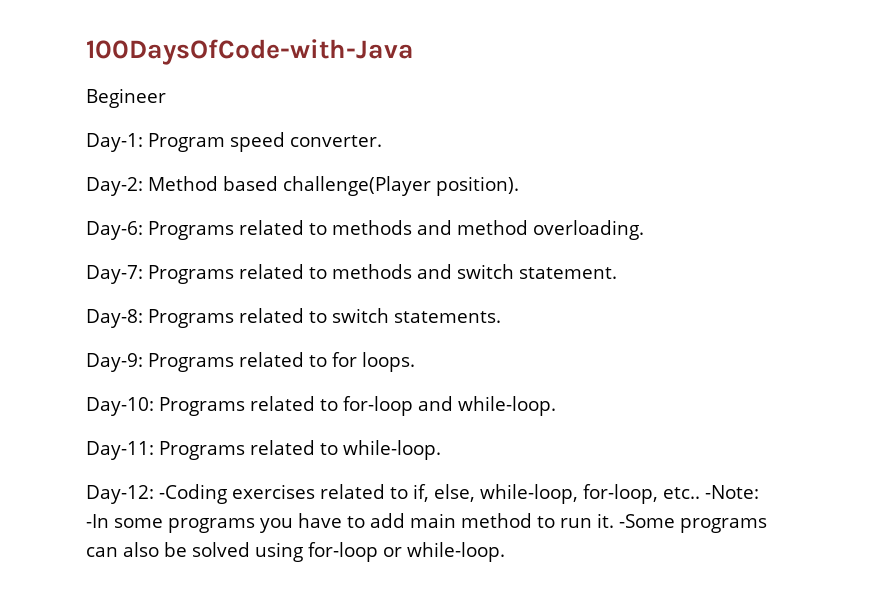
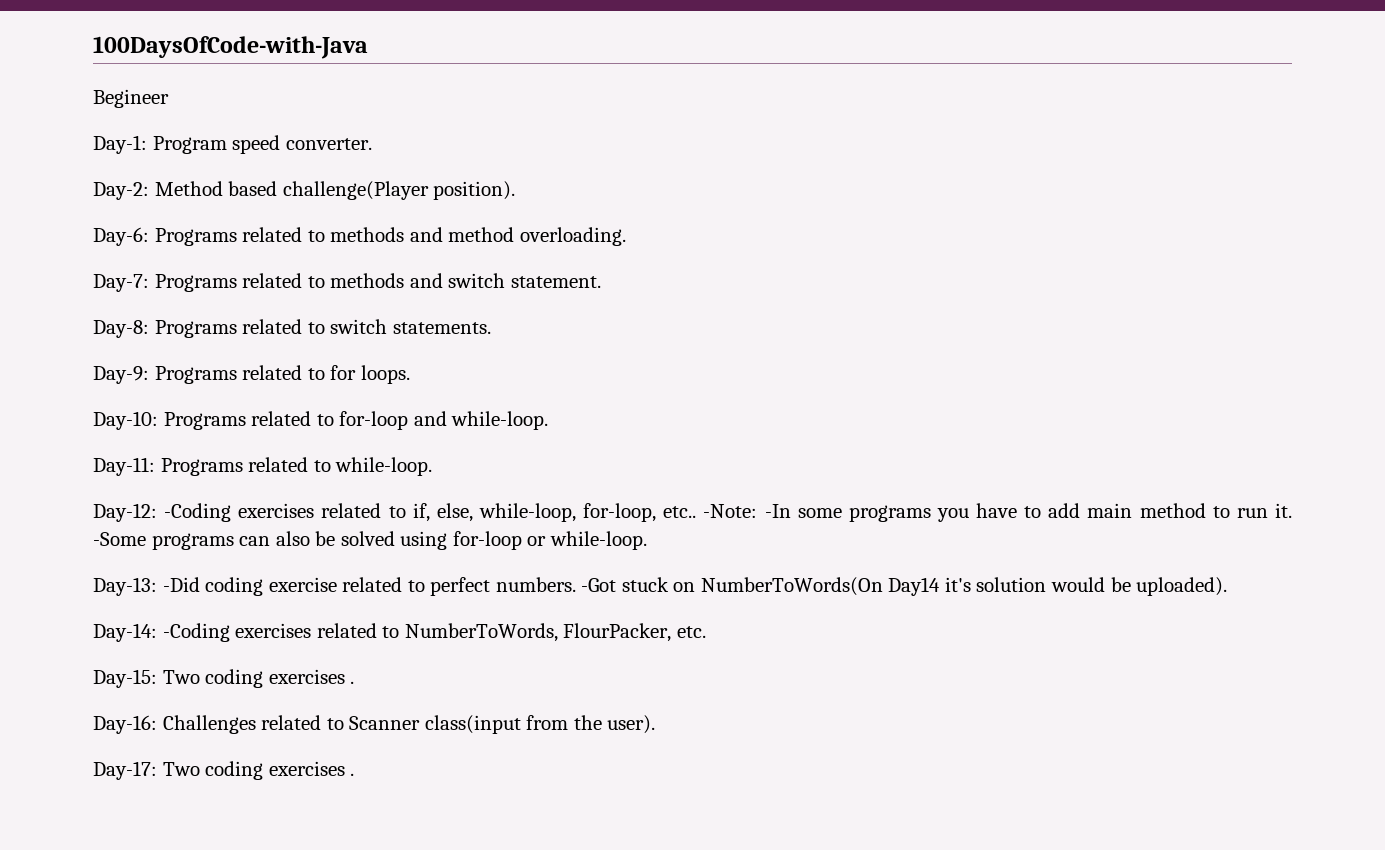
(505, 552) none -> [93,577,1228,596] [93,623,706,642] [93,669,355,688] [93,715,656,734] [93,761,355,780] // Day-13: -Did coding exercise related to perfect numbers. -Got stuck on NumberToWords(On Day14 it's solution would be uploaded). // Day-14: -Coding exercises related to NumberToWords, FlourPacker, etc. // Day-15: Two coding exercises . // Day-16: Challenges related to Scanner class(input from the user). // Day-17: Two coding exercises .

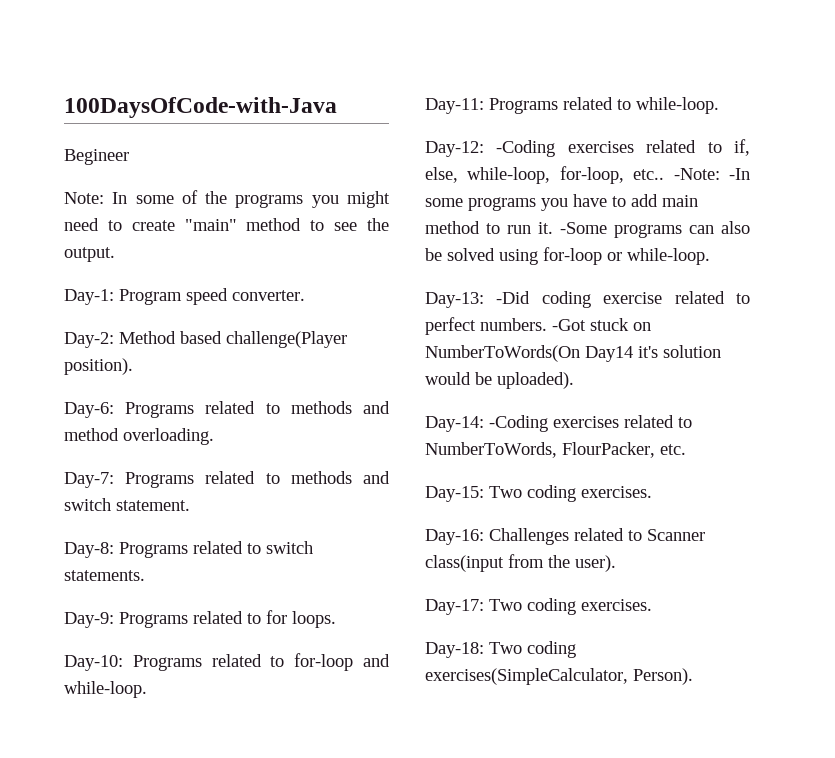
(169, 98) none -> [64,190,390,208] [64,218,389,231] [64,247,115,262] // Note: In some of the programs you might need to create "main" method to see the output.
[268,669,355,684] exercises . -> [581,486,652,498] exercises.
[268,761,355,776] exercises . -> [581,599,652,611] [425,641,576,658] [425,668,693,685] exercises. // Day-18: Two coding exercises(SimpleCalculator, Person).

